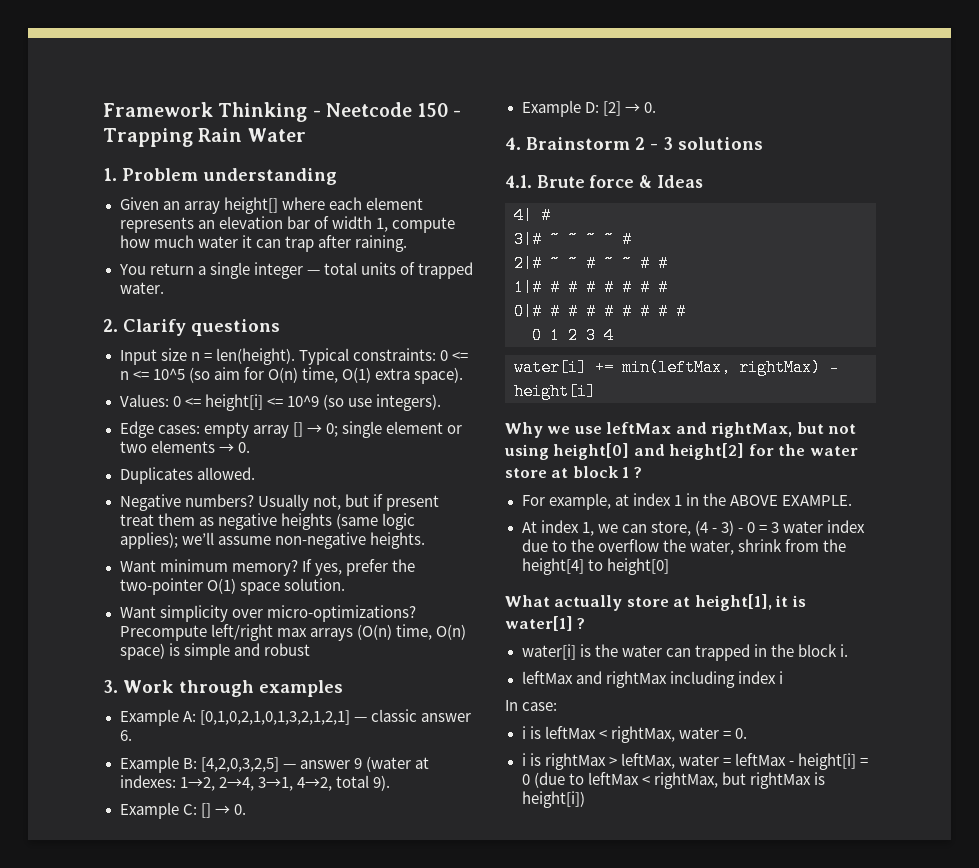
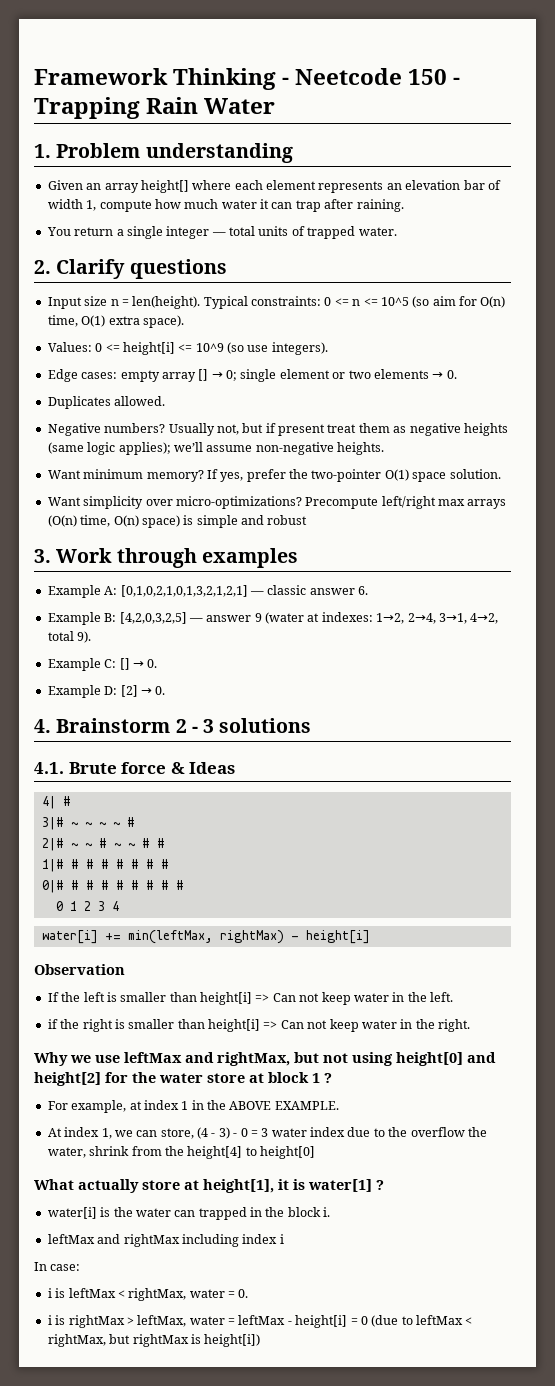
(596, 391) none -> [34,964,125,975] [47,992,453,1005] [47,1019,470,1032] // Observation // If the left is smaller than height[i] => Can not keep water in the left. // if the right is smaller than height[i] => Can not keep water in the right.

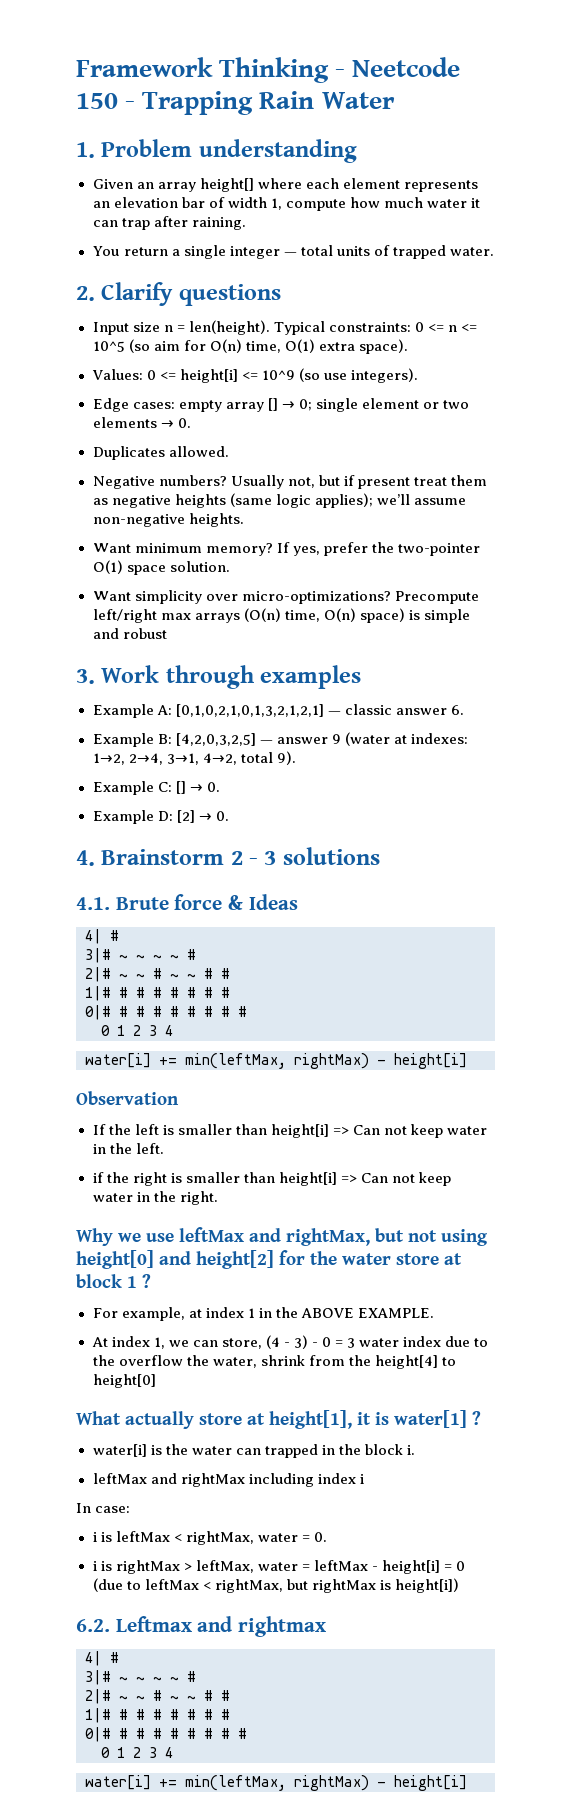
(261, 1340) none -> [76,1616,327,1637] [85,1651,119,1666] [85,1670,196,1685] [85,1689,230,1704] [85,1708,230,1723] [85,1727,247,1742] [101,1747,173,1758] [85,1775,467,1791] // 6.2. Leftmax and rightmax // 4| # // 3|# ~ ~ ~ ~ # // 2|# ~ ~ # ~ ~ # # // 1|# # # # # # # # // 0|# # # # # # # # # // 0 1 2 3 4 // water[i] += min(leftMax, rightMax) - height[i]

